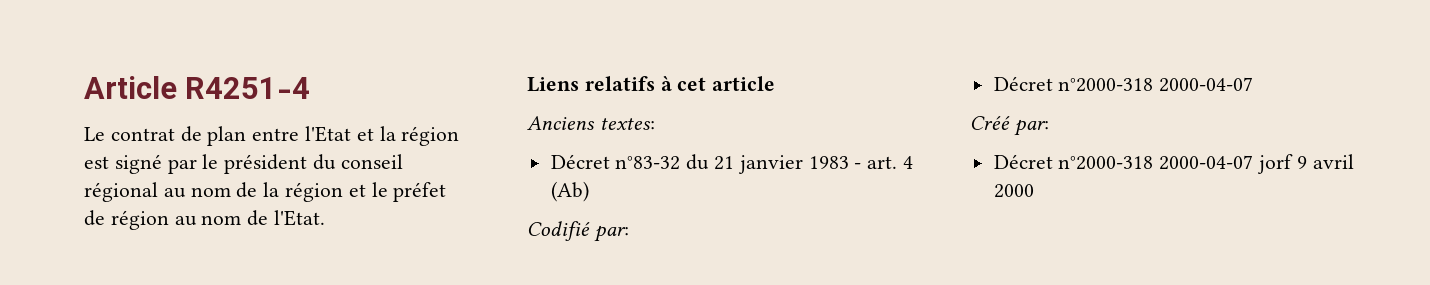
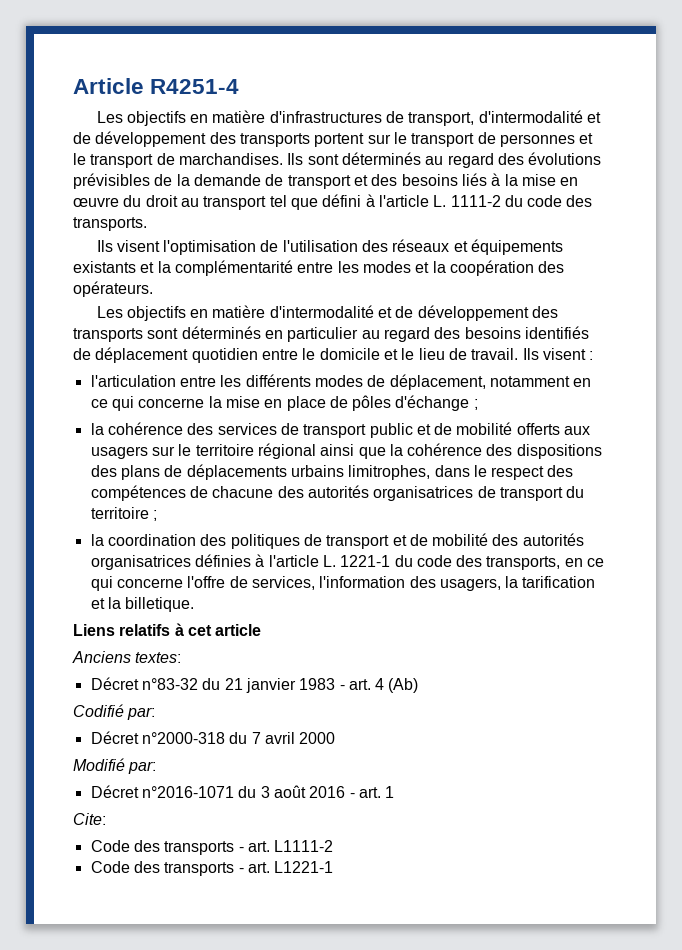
[84,126,460,146] [84,154,403,174] [84,182,447,202] [84,210,326,230] Le contrat de plan entre l'Etat et la région est signé par le président du conseil régional au nom de la région et le préfet de région au nom de l'Etat. -> [96,110,602,126] [73,131,594,147] [73,152,602,168] [73,173,579,189] [73,194,593,210] [73,217,147,231] [96,239,564,255] [73,260,565,276] [73,281,153,297] [96,305,559,321] [73,326,589,342] [73,347,594,363] [90,374,592,390] [90,395,478,411] [90,422,591,438] [90,443,602,459] [90,464,574,480] [90,485,585,501] [90,507,157,521] [90,533,584,549] [90,554,605,570] [90,576,596,591] [90,597,195,612] Les objectifs en matière d'infrastructures de transport, d'intermodalité et de développement des transports portent sur le transport de personnes et le transport de marchandises. Ils sont déterminés au regard des évolutions prévisibles de la demande de transport et des besoins liés à la mise en œuvre du droit au transport tel que défini à l'article L. 1111-2 du code des transports. // Ils visent l'optimisation de l'utilisation des réseaux et équipements existants et la complémentarité entre les modes et la coopération des opérateurs. // Les objectifs en matière d'intermodalité et de développement des transports sont déterminés en particulier au regard des besoins identifiés de déplacement quotidien entre le domicile et le lieu de travail. Ils visent : // l'articulation entre les différents modes de déplacement, notamment en ce qui concerne la mise en place de pôles d'échange ; // la cohérence des services de transport public et de mobilité offerts aux usagers sur le territoire régional ainsi que la cohérence des dispositions des plans de déplacements urbains limitrophes, dans le respect des compétences de chacune des autorités organisatrices de transport du territoire ; // la coordination des politiques de transport et de mobilité des autorités organisatrices définies à l'article L. 1221-1 du code des transports, en ce qui concerne l'offre de services, l'information des usagers, la tarification et la billetique.
[1159,77,1254,92] [970,116,1049,136] [993,154,1354,174] [993,184,1034,198] 2000-04-07 // Créé par: // Décret n°2000-318 2000-04-07 jorf 9 avril 2000 -> [229,732,336,744] [73,758,157,774] [90,785,395,798] [73,813,106,825] [90,840,334,855] [90,861,334,876] du 7 avril 2000 // Modifié par: // Décret n°2016-1071 du 3 août 2016 - art. 1 // Cite: // Code des transports - art. L1111-2 // Code des transports - art. L1221-1

